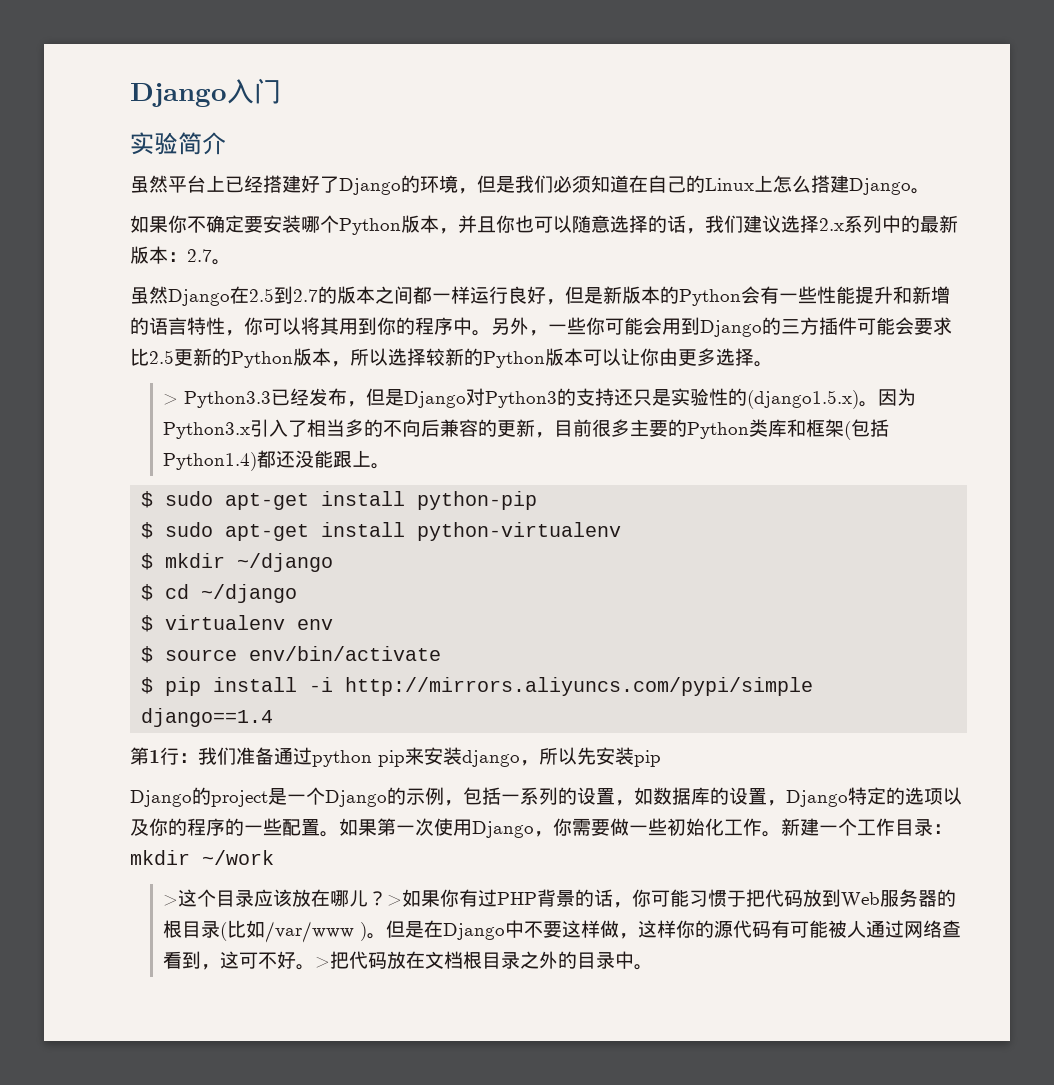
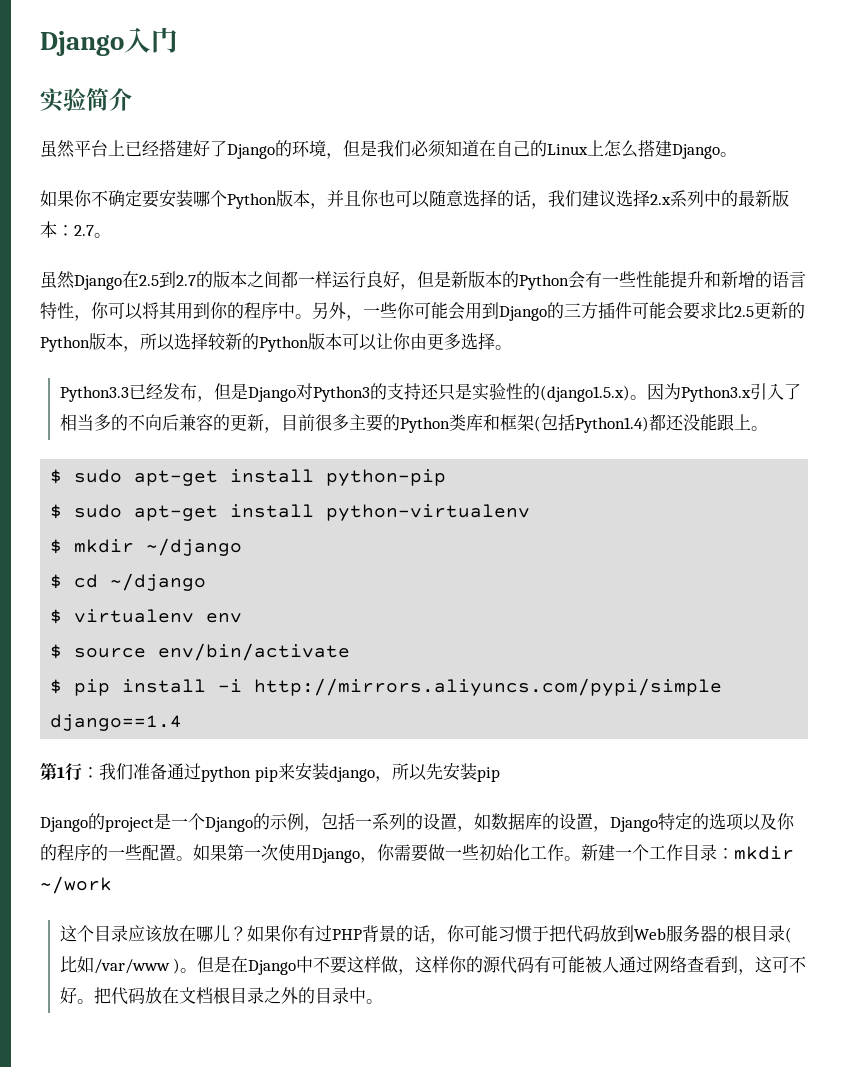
[163,393,179,405] > -> (512, 347) none
[163,894,179,906] > -> (112, 885) none
[387,894,403,906] > -> (247, 933) none
[315,956,331,968] > -> (94, 1001) none

